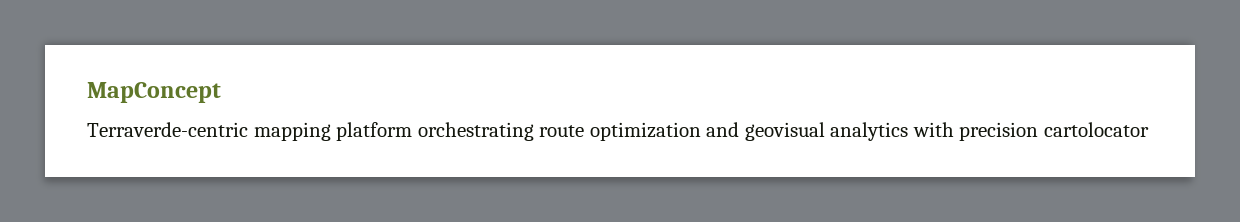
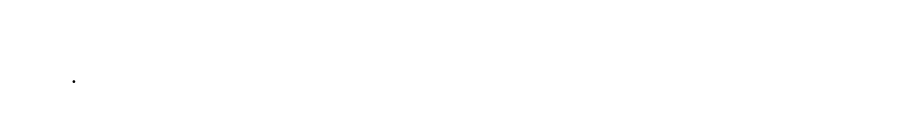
[87,82,221,103] [87,122,1149,141] MapConcept // Terraverde-centric mapping platform orchestrating route optimization and geovisual analytics with precision cartolocator -> [71,80,77,83] .

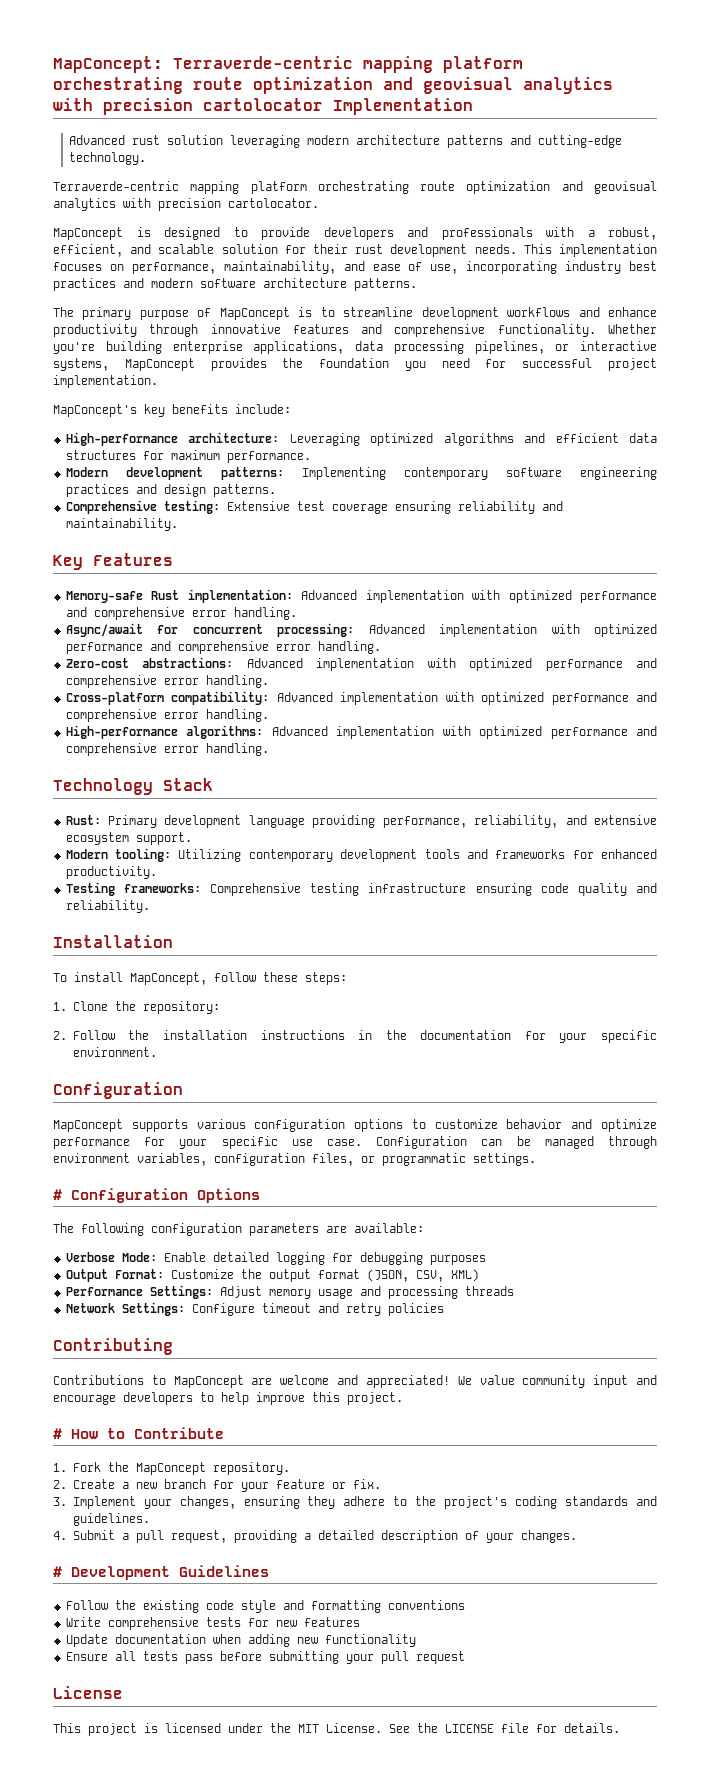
[71,80,77,83] . -> [53,56,523,73] [53,77,613,94] [53,98,473,115] [69,135,623,148] [69,152,147,165] [53,181,657,194] [53,198,319,211] [53,227,657,240] [53,244,657,257] [53,261,657,274] [53,278,417,291] [53,307,657,320] [53,324,657,337] [53,341,657,354] [53,358,657,371] [53,375,158,388] [53,404,291,417] [65,432,658,446] [65,450,311,463] [65,467,657,480] [65,484,276,497] [65,500,563,514] [65,518,178,531] [53,553,173,570] [65,589,658,603] [65,607,297,620] [65,623,658,637] [65,641,381,654] [65,657,658,671] [65,675,269,688] [65,691,658,705] [65,709,269,722] [65,725,658,739] [65,743,269,756] [53,778,213,795] [65,815,657,828] [65,832,192,845] [65,848,657,862] [65,866,157,879] [65,882,657,896] [65,900,150,913] [53,935,173,948] [53,972,347,985] [53,1001,220,1014] [53,1030,657,1043] [72,1047,157,1057] [53,1082,183,1099] [53,1119,657,1132] [53,1136,657,1149] [53,1153,536,1166] [53,1188,260,1203] [53,1223,424,1236] [65,1252,486,1265] [65,1269,479,1282] [65,1285,514,1299] [65,1302,444,1316] [53,1338,173,1355] [53,1375,657,1388] [53,1392,403,1405] [53,1427,224,1439] [53,1462,290,1475] [53,1479,381,1492] [53,1496,657,1509] [72,1513,150,1526] [53,1530,577,1543] [53,1565,269,1580] [65,1600,465,1613] [65,1617,360,1630] [65,1634,416,1647] [65,1651,465,1664] [53,1686,123,1699] [53,1723,620,1736] MapConcept: Terraverde-centric mapping platform orchestrating route optimization and geovisual analytics with precision cartolocator Implementation // Advanced rust solution leveraging modern architecture patterns and cutting-edge technology. // Terraverde-centric mapping platform orchestrating route optimization and geovisual analytics with precision cartolocator. // MapConcept is designed to provide developers and professionals with a robust, efficient, and scalable solution for their rust development needs. This implementation focuses on performance, maintainability, and ease of use, incorporating industry best practices and modern software architecture patterns. // The primary purpose of MapConcept is to streamline development workflows and enhance productivity through innovative features and comprehensive functionality. Whether you're building enterprise applications, data processing pipelines, or interactive systems, MapConcept provides the foundation you need for successful project implementation. // MapConcept's key benefits include: // High-performance architecture: Leveraging optimized algorithms and efficient data structures for maximum performance. // Modern development patterns: Implementing contemporary software engineering practices and design patterns. // Comprehensive testing: Extensive test coverage ensuring reliability and maintainability. // Key Features // Memory-safe Rust implementation: Advanced implementation with optimized performance and comprehensive error handling. // Async/await for concurrent processing: Advanced implementation with optimized performance and comprehensive error handling. // Zero-cost abstractions: Advanced implementation with optimized performance and comprehensive error handling. // Cross-platform compatibility: Advanced implementation with optimized performance and comprehensive error handling. // High-performance algorithms: Advanced implementation with optimized performance and comprehensive error handling. // Technology Stack // Rust: Primary development language providing performance, reliability, and extensive ecosystem support. // Modern tooling: Utilizing contemporary development tools and frameworks for enhanced productivity. // Testing frameworks: Comprehensive testing infrastructure ensuring code quality and reliability. // Installation // To install MapConcept, follow these steps: // 1. Clone the repository: // 2. Follow the installation instructions in the documentation for your specific environment. // Configuration // MapConcept supports various configuration options to customize behavior and optimize performance for your specific use case. Configuration can be managed through environment variables, configuration files, or programmatic settings. // # Configuration Options // The following configuration parameters are available: // Verbose Mode: Enable detailed logging for debugging purposes // Output Format: Customize the output format (JSON, CSV, XML) // Performance Settings: Adjust memory usage and processing threads // Network Settings: Configure timeout and retry policies // Contributing // Contributions to MapConcept are welcome and appreciated! We value community input and encourage developers to help improve this project. // # How to Contribute // 1. Fork the MapConcept repository. // 2. Create a new branch for your feature or fix. // 3. Implement your changes, ensuring they adhere to the project's coding standards and guidelines. // 4. Submit a pull request, providing a detailed description of your changes. // # Development Guidelines // Follow the existing code style and formatting conventions // Write comprehensive tests for new features // Update documentation when adding new functionality // Ensure all tests pass before submitting your pull request // License // This project is licensed under the MIT License. See the LICENSE file for details.

